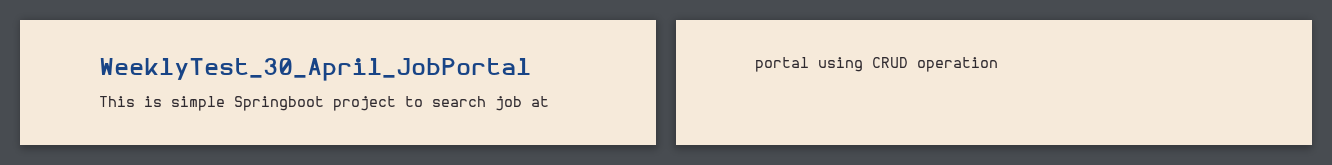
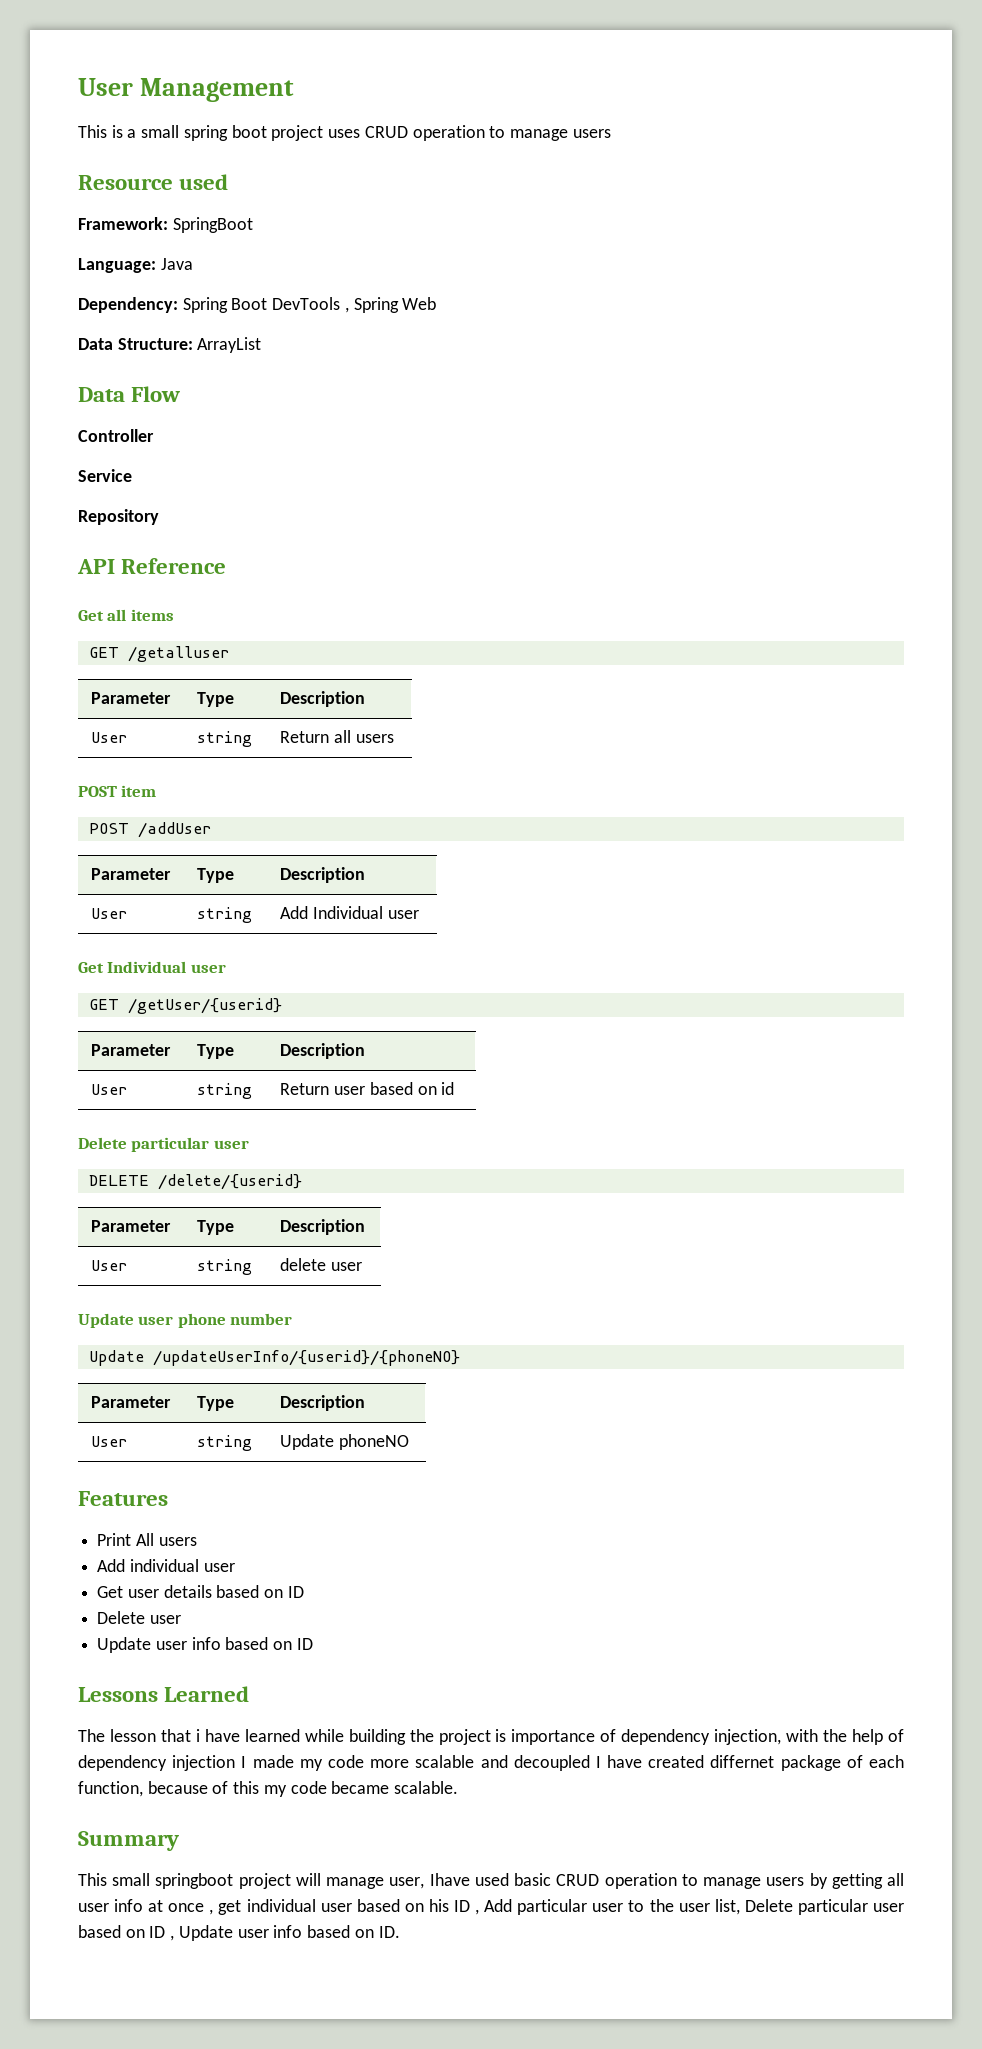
[99,58,531,81] WeeklyTest_30_April_JobPortal -> [78,78,295,102] User Management
[171,96,549,111] [755,57,998,72] simple Springboot project to search job at portal using CRUD operation -> [127,125,611,141] [78,174,229,190] [78,217,253,233] [78,258,193,273] [78,297,437,313] [78,337,262,353] [78,386,181,402] [78,429,154,442] [78,469,132,482] [78,509,159,525] [77,558,227,574] [78,609,174,621] [88,646,229,662] [91,692,172,704] [197,692,235,707] [280,691,366,707] [91,732,128,743] [197,731,253,747] [280,730,394,743] [78,785,157,797] [88,822,211,838] [91,868,172,880] [197,868,235,883] [280,867,366,883] [91,908,128,919] [197,907,253,923] [280,906,419,919] [78,961,226,973] [88,998,282,1014] [91,1044,172,1056] [197,1044,235,1059] [280,1043,366,1059] [91,1084,128,1095] [197,1083,253,1099] [280,1082,455,1095] [78,1137,249,1152] [88,1174,302,1190] [91,1220,172,1232] [197,1220,235,1235] [280,1219,366,1235] [91,1260,128,1271] [197,1259,253,1275] [280,1258,363,1271] [78,1313,293,1328] [88,1350,460,1366] [91,1396,172,1408] [197,1396,235,1411] [280,1395,366,1411] [91,1436,128,1447] [197,1435,253,1451] [280,1434,410,1450] [78,1491,168,1506] [97,1533,197,1546] [97,1559,235,1572] [97,1585,304,1598] [97,1611,181,1624] [97,1637,313,1653] [78,1686,250,1702] [78,1729,905,1745] [78,1755,904,1771] [78,1781,459,1797] [78,1831,179,1851] [78,1873,905,1889] [78,1899,904,1915] [78,1925,400,1941] a small spring boot project uses CRUD operation to manage users // Resource used // Framework: SpringBoot // Language: Java // Dependency: Spring Boot DevTools , Spring Web // Data Structure: ArrayList // Data Flow // Controller // Service // Repository // API Reference // Get all items // GET /getalluser // Parameter | Type | Description // User | string | Return all users // POST item // POST /addUser // Parameter | Type | Description // User | string | Add Individual user // Get Individual user // GET /getUser/{userid} // Parameter | Type | Description // User | string | Return user based on id // Delete particular user // DELETE /delete/{userid} // Parameter | Type | Description // User | string | delete user // Update user phone number // Update /updateUserInfo/{userid}/{phoneNO} // Parameter | Type | Description // User | string | Update phoneNO // Features // Print All users // Add individual user // Get user details based on ID // Delete user // Update user info based on ID // Lessons Learned // The lesson that i have learned while building the project is importance of dependency injection, with the help of dependency injection I made my code more scalable and decoupled I have created differnet package of each function, because of this my code became scalable. // Summary // This small springboot project will manage user, Ihave used basic CRUD operation to manage users by getting all user info at once , get individual user based on his ID , Add particular user to the user list, Delete particular user based on ID , Update user info based on ID.

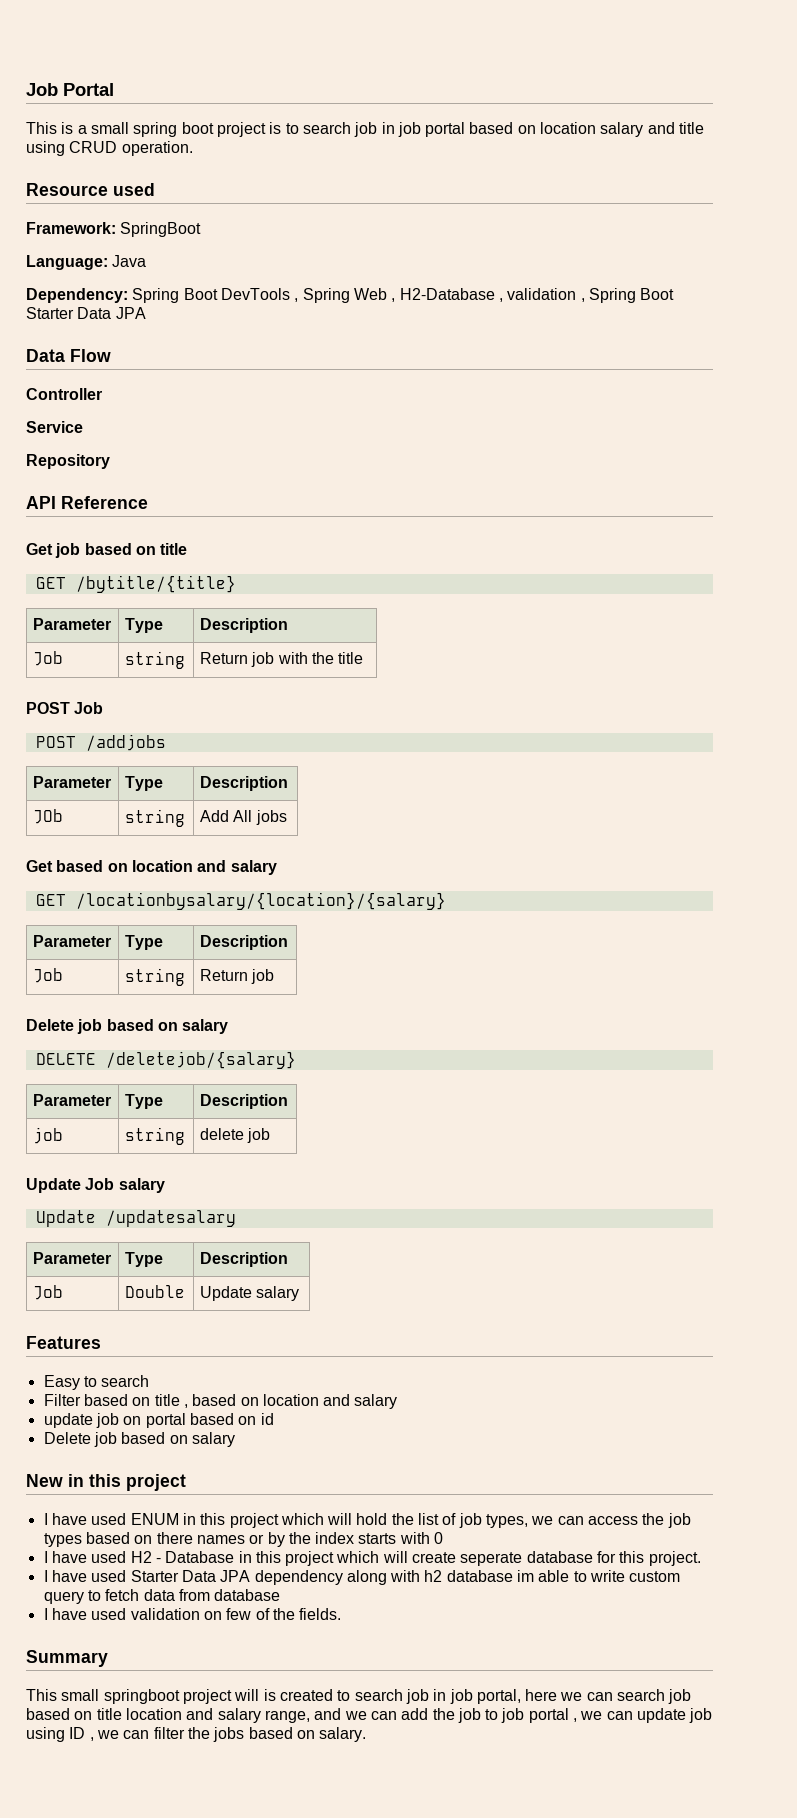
[78,78,295,102] User Management -> [26,83,114,96] Job Portal
[328,125,611,141] uses CRUD operation to manage users -> [269,122,705,137] [26,141,193,156] is to search job in job portal based on location salary and title using CRUD operation.
[78,337,262,353] // Data Structure: ArrayList -> [391,288,675,303] [26,307,146,319] , H2-Database , validation , Spring Boot Starter Data JPA
[107,609,174,621] [88,646,229,662] [91,692,172,704] [197,692,235,707] [280,691,366,707] [91,732,128,743] [197,731,253,747] [280,730,394,743] [78,785,157,797] [88,822,211,838] [91,868,172,880] [197,868,235,883] [280,867,366,883] [91,908,128,919] all items // GET /getalluser // Parameter | Type | Description // User | string | Return all users // POST item // POST /addUser // Parameter | Type | Description // User -> [55,543,188,558] [35,575,236,593] [32,618,111,630] [124,618,163,633] [199,618,288,633] [32,651,63,666] [124,651,185,669] [199,652,364,667] [26,702,104,714] [35,734,166,751] [32,776,111,788] [124,776,163,791] [199,776,288,791] [32,809,63,824] job based on title // GET /bytitle/{title} // Parameter | Type | Description // Job | string | Return job with the title // POST Job // POST /addjobs // Parameter | Type | Description // JOb
[313,906,419,919] [78,961,226,973] [88,998,282,1014] [91,1044,172,1056] [197,1044,235,1059] [280,1043,366,1059] [91,1084,128,1095] [197,1083,253,1099] [280,1082,455,1095] [78,1137,249,1152] Individual user // Get Individual user // GET /getUser/{userid} // Parameter | Type | Description // User | string | Return user based on id // Delete particular user -> [233,810,287,825] [26,860,277,875] [35,892,446,910] [32,935,111,947] [124,935,163,950] [199,935,288,950] [32,968,63,983] [124,968,185,986] [199,969,275,984] [26,1019,229,1034] All jobs // Get based on location and salary // GET /locationbysalary/{location}/{salary} // Parameter | Type | Description // Job | string | Return job // Delete job based on salary
[157,1174,302,1190] [91,1220,172,1232] [197,1220,235,1235] [280,1219,366,1235] [91,1260,128,1271] /delete/{userid} // Parameter | Type | Description // User -> [105,1051,296,1069] [32,1094,111,1106] [124,1094,163,1109] [199,1094,288,1109] [32,1127,63,1144] /deletejob/{salary} // Parameter | Type | Description // job
[331,1262,363,1271] [78,1313,293,1328] [88,1350,460,1366] [91,1396,172,1408] [197,1396,235,1411] [280,1395,366,1411] [91,1436,128,1447] [197,1435,253,1451] [280,1434,410,1450] user // Update user phone number // Update /updateUserInfo/{userid}/{phoneNO} // Parameter | Type | Description // User | string | Update phoneNO -> [247,1128,271,1143] [26,1178,165,1193] [35,1210,236,1227] [32,1252,111,1264] [124,1252,163,1267] [199,1252,288,1267] [32,1285,63,1300] [124,1285,185,1298] [199,1286,300,1301] job // Update Job salary // Update /updatesalary // Parameter | Type | Description // Job | Double | Update salary
[97,1533,197,1546] [97,1559,235,1572] [97,1585,304,1598] [97,1611,181,1624] [97,1637,313,1653] [78,1686,250,1702] [78,1729,905,1745] [78,1755,904,1771] [78,1781,459,1797] Print All users // Add individual user // Get user details based on ID // Delete user // Update user info based on ID // Lessons Learned // The lesson that i have learned while building the project is importance of dependency injection, with the help of dependency injection I made my code more scalable and decoupled I have created differnet package of each function, because of this my code became scalable. -> [43,1375,150,1390] [43,1394,398,1409] [43,1413,274,1428] [43,1432,235,1447] [26,1474,186,1491] [43,1513,691,1528] [43,1532,444,1547] [43,1551,701,1566] [43,1570,681,1585] [43,1589,281,1604] [43,1608,342,1620] Easy to search // Filter based on title , based on location and salary // update job on portal based on id // Delete job based on salary // New in this project // I have used ENUM in this project which will hold the list of job types, we can access the job types based on there names or by the index starts with 0 // I have used H2 - Database in this project which will create seperate database for this project. // I have used Starter Data JPA dependency along with h2 database im able to write custom query to fetch data from database // I have used validation on few of the fields.
[326,1873,905,1889] [78,1899,904,1915] [78,1925,400,1941] manage user, Ihave used basic CRUD operation to manage users by getting all user info at once , get individual user based on his ID , Add particular user to the user list, Delete particular user based on ID , Update user info based on ID. -> [263,1689,692,1704] [26,1708,713,1723] [26,1727,367,1742] is created to search job in job portal, here we can search job based on title location and salary range, and we can add the job to job portal , we can update job using ID , we can filter the jobs based on salary.

